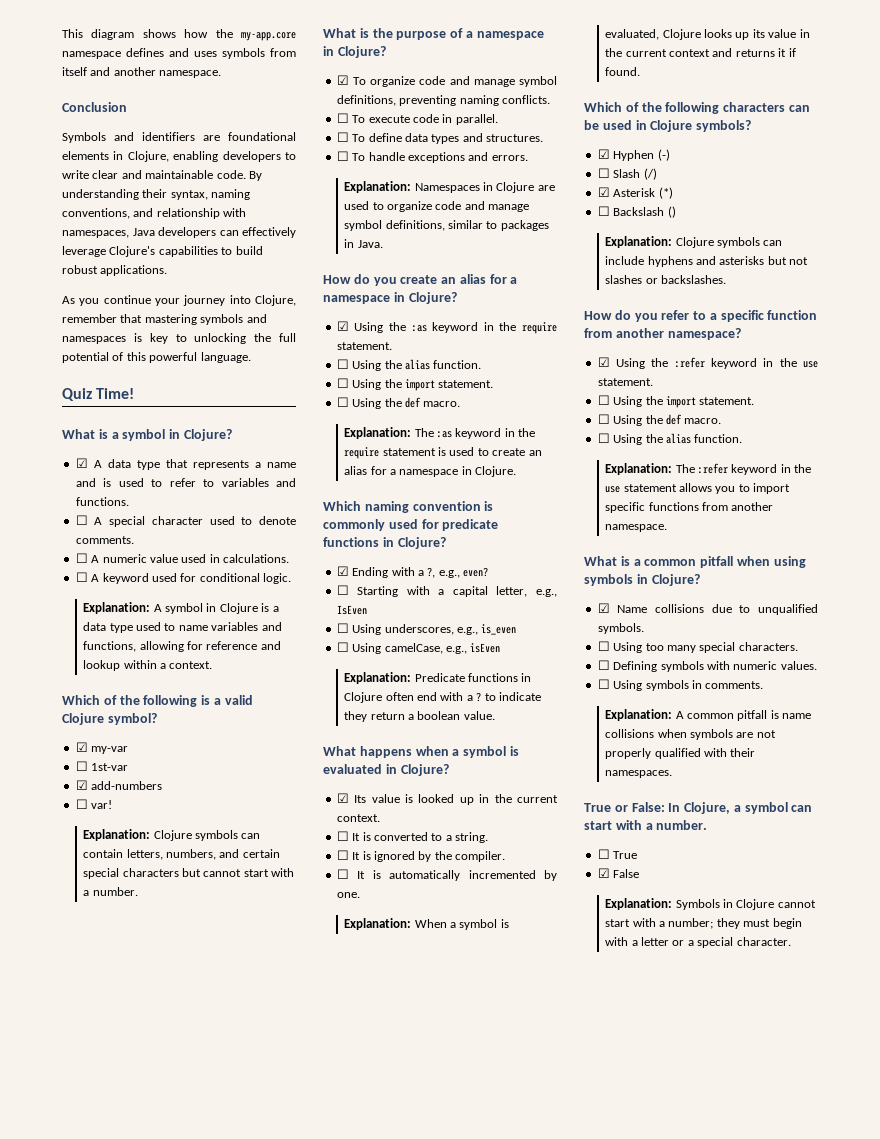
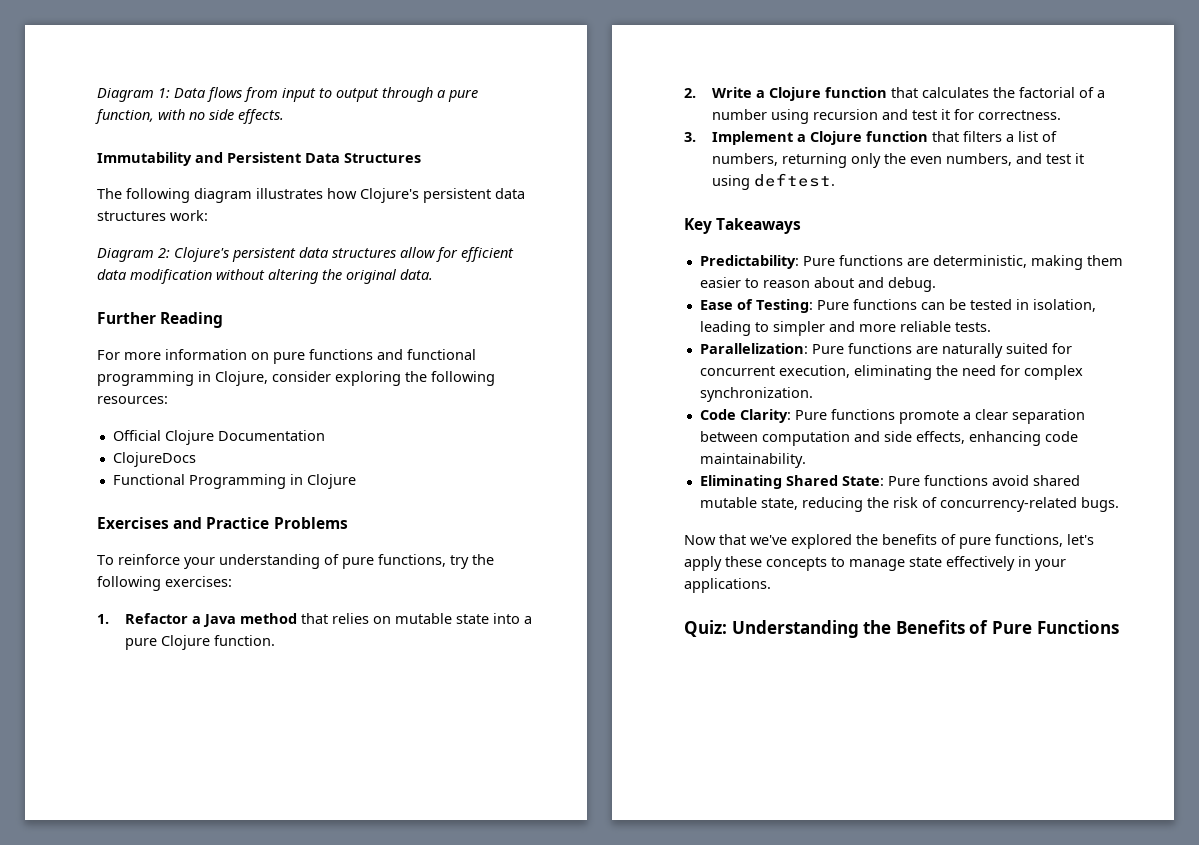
[62,29,296,41] [62,48,296,59] [62,67,222,78] [62,102,127,112] [62,132,296,143] [62,151,296,162] [62,170,262,181] [62,189,251,200] [62,208,247,219] [62,227,296,238] [62,246,263,257] [62,265,168,276] [62,295,296,306] [62,314,267,325] [62,333,296,344] [62,352,251,363] [62,388,135,401] [62,429,232,441] [75,458,296,470] [75,478,296,487] [75,497,129,506] [75,515,296,527] [75,536,134,544] [75,553,289,563] [75,572,291,584] [83,602,279,614] [83,622,282,633] [83,641,281,652] [83,660,213,671] [62,695,253,707] [62,713,157,725] [75,742,129,754] [75,761,129,771] [75,780,163,790] [75,799,113,809] [83,829,261,841] [83,849,280,860] [83,868,295,879] [83,887,138,896] [323,28,544,40] [323,46,386,58] [336,75,557,87] [336,95,550,106] [336,113,498,125] [336,132,543,144] [336,151,528,163] [344,181,555,193] [344,201,530,212] [344,220,549,231] [344,239,383,248] [323,274,518,286] [323,292,457,304] [336,321,557,334] [336,342,392,350] [336,359,482,371] [336,378,494,391] [336,397,461,409] [344,427,536,439] [344,447,542,459] [344,466,517,477] [323,501,494,513] [323,519,499,531] [323,537,446,549] [336,566,488,578] [336,585,557,597] [336,605,367,615] [336,623,517,635] [336,642,501,654] [344,672,532,684] [344,692,541,703] [344,711,495,722] [323,746,519,758] [323,764,449,776] [336,793,558,805] [336,814,380,822] [336,831,488,843] [336,850,505,862] [336,869,557,881] [336,892,360,898] [344,918,509,930] [605,29,810,40] [605,48,796,57] [605,67,641,76] [584,102,810,114] [584,120,752,132] [597,149,670,161] [597,168,657,180] [597,187,673,199] [597,206,676,218] [605,236,783,248] [605,256,809,267] [605,275,727,284] [584,310,818,322] [584,328,741,340] [597,357,818,369] [597,378,653,386] [597,395,755,408] [597,414,722,426] [597,433,743,445] [605,463,812,475] [605,483,791,494] [605,502,774,513] [605,524,668,532] [584,556,806,568] [584,574,700,586] [597,603,818,615] [597,623,644,634] [597,641,798,653] [597,660,817,672] [597,679,764,691] [605,709,812,721] [605,729,776,740] [605,748,756,759] [605,770,673,778] [584,802,813,814] [584,820,708,830] [597,849,638,859] [597,868,640,878] [605,898,816,910] [605,918,802,929] [605,937,791,948] This diagram shows how the my-app.core namespace defines and uses symbols from itself and another namespace. // Conclusion // Symbols and identifiers are foundational elements in Clojure, enabling developers to write clear and maintainable code. By understanding their syntax, naming conventions, and relationship with namespaces, Java developers can effectively leverage Clojure's capabilities to build robust applications. // As you continue your journey into Clojure, remember that mastering symbols and namespaces is key to unlocking the full potential of this powerful language. // Quiz Time! // What is a symbol in Clojure? // ☑ A data type that represents a name and is used to refer to variables and functions. // ☐ A special character used to denote comments. // ☐ A numeric value used in calculations. // ☐ A keyword used for conditional logic. // Explanation: A symbol in Clojure is a data type used to name variables and functions, allowing for reference and lookup within a context. // Which of the following is a valid Clojure symbol? // ☑ my-var // ☐ 1st-var // ☑ add-numbers // ☐ var! // Explanation: Clojure symbols can contain letters, numbers, and certain special characters but cannot start with a number. // What is the purpose of a namespace in Clojure? // ☑ To organize code and manage symbol definitions, preventing naming conflicts. // ☐ To execute code in parallel. // ☐ To define data types and structures. // ☐ To handle exceptions and errors. // Explanation: Namespaces in Clojure are used to organize code and manage symbol definitions, similar to packages in Java. // How do you create an alias for a namespace in Clojure? // ☑ Using the :as keyword in the require statement. // ☐ Using the alias function. // ☐ Using the import statement. // ☐ Using the def macro. // Explanation: The :as keyword in the require statement is used to create an alias for a namespace in Clojure. // Which naming convention is commonly used for predicate functions in Clojure? // ☑ Ending with a ?, e.g., even? // ☐ Starting with a capital letter, e.g., IsEven // ☐ Using underscores, e.g., is_even // ☐ Using camelCase, e.g., isEven // Explanation: Predicate functions in Clojure often end with a ? to indicate they return a boolean value. // What happens when a symbol is evaluated in Clojure? // ☑ Its value is looked up in the current context. // ☐ It is converted to a string. // ☐ It is ignored by the compiler. // ☐ It is automatically incremented by one. // Explanation: When a symbol is evaluated, Clojure looks up its value in the current context and returns it if found. // Which of the following characters can be used in Clojure symbols? // ☑ Hyphen (-) // ☐ Slash (/) // ☑ Asterisk (*) // ☐ Backslash () // Explanation: Clojure symbols can include hyphens and asterisks but not slashes or backslashes. // How do you refer to a specific function from another namespace? // ☑ Using the :refer keyword in the use statement. // ☐ Using the import statement. // ☐ Using the def macro. // ☐ Using the alias function. // Explanation: The :refer keyword in the use statement allows you to import specific functions from another namespace. // What is a common pitfall when using symbols in Clojure? // ☑ Name collisions due to unqualified symbols. // ☐ Using too many special characters. // ☐ Defining symbols with numeric values. // ☐ Using symbols in comments. // Explanation: A common pitfall is name collisions when symbols are not properly qualified with their namespaces. // True or False: In Clojure, a symbol can start with a number. // ☐ True // ☑ False // Explanation: Symbols in Clojure cannot start with a number; they must begin with a letter or a special character. -> [97,87,478,102] [95,109,284,124] [97,152,421,166] [97,188,525,203] [97,210,208,221] [97,247,514,262] [97,269,433,284] [97,312,224,328] [97,349,476,364] [97,371,495,386] [97,396,168,404] [112,430,325,445] [112,452,196,467] [112,474,356,489] [97,517,348,529] [97,554,494,569] [97,576,232,591] [97,613,533,627] [125,635,276,650] [684,87,1106,101] [712,109,1062,124] [684,131,1058,145] [712,153,1085,168] [712,173,836,190] [684,218,802,234] [699,255,1123,270] [699,277,936,292] [699,299,1096,313] [699,321,991,336] [699,343,1072,358] [699,365,1083,380] [699,387,813,402] [699,409,1085,424] [699,431,1078,446] [699,453,806,468] [699,475,1080,489] [699,497,1119,512] [684,534,1094,549] [684,556,1066,571] [684,578,771,593] [684,620,1119,638] Diagram 1: Data flows from input to output through a pure function, with no side effects. // Immutability and Persistent Data Structures // The following diagram illustrates how Clojure's persistent data structures work: // Diagram 2: Clojure's persistent data structures allow for efficient data modification without altering the original data. // Further Reading // For more information on pure functions and functional programming in Clojure, consider exploring the following resources: // Official Clojure Documentation // ClojureDocs // Functional Programming in Clojure // Exercises and Practice Problems // To reinforce your understanding of pure functions, try the following exercises: // 1. Refactor a Java method that relies on mutable state into a pure Clojure function. // 2. Write a Clojure function that calculates the factorial of a number using recursion and test it for correctness. // 3. Implement a Clojure function that filters a list of numbers, returning only the even numbers, and test it using deftest. // Key Takeaways // Predictability: Pure functions are deterministic, making them easier to reason about and debug. // Ease of Testing: Pure functions can be tested in isolation, leading to simpler and more reliable tests. // Parallelization: Pure functions are naturally suited for concurrent execution, eliminating the need for complex synchronization. // Code Clarity: Pure functions promote a clear separation between computation and side effects, enhancing code maintainability. // Eliminating Shared State: Pure functions avoid shared mutable state, reducing the risk of concurrency-related bugs. // Now that we've explored the benefits of pure functions, let's apply these concepts to manage state effectively in your applications. // Quiz: Understanding the Benefits of Pure Functions

